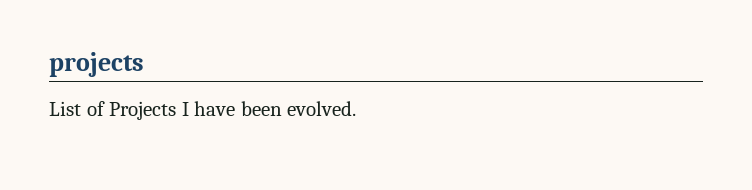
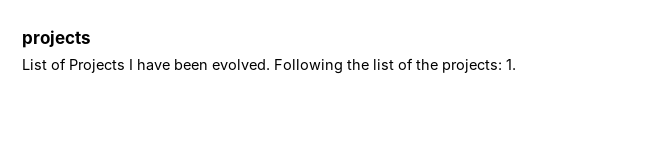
(357, 108) none -> [274,58,516,74] Following the list of the projects: 1.

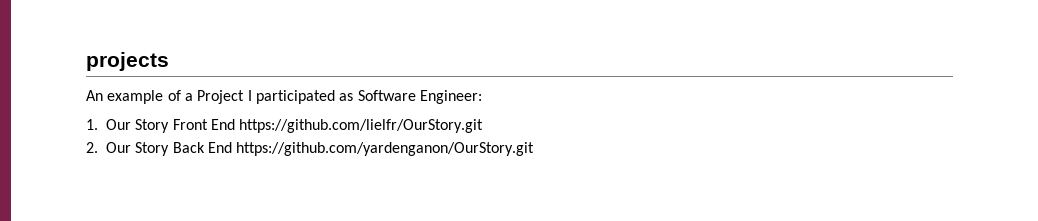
[22,58,516,74] List of Projects I have been evolved. Following the list of the projects: 1. -> [86,90,482,104] [86,119,484,133] [86,142,535,156] An example of a Project I participated as Software Engineer: // 1. Our Story Front End https://github.com/lielfr/OurStory.git // 2. Our Story Back End https://github.com/yardenganon/OurStory.git

